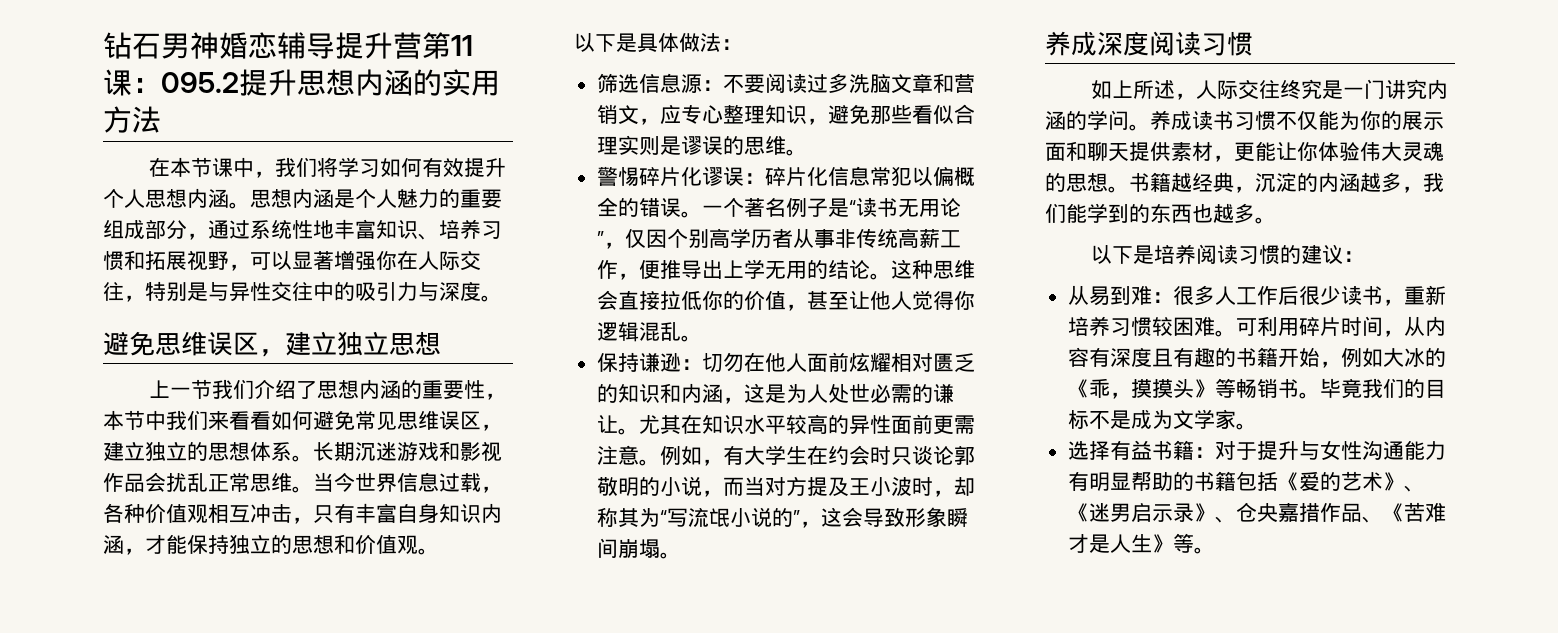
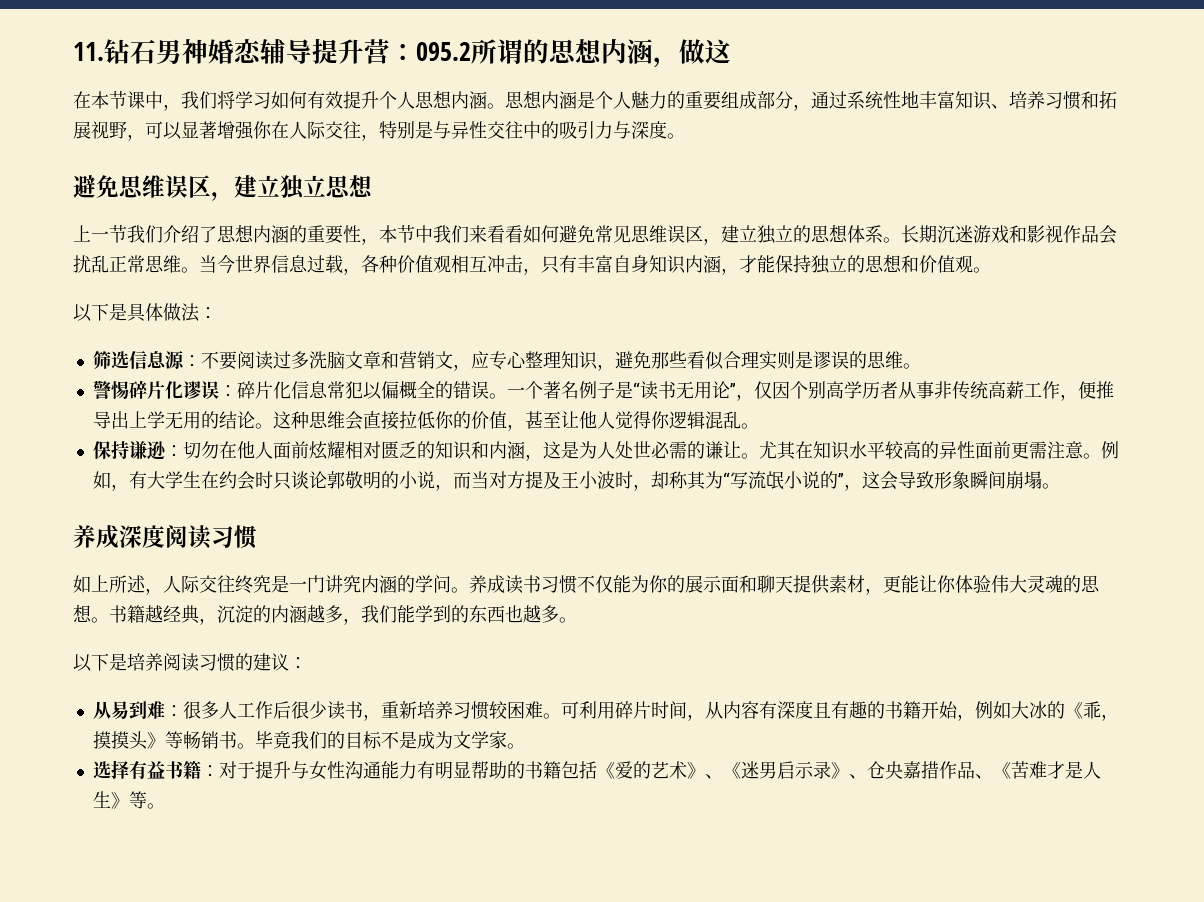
(103, 45) none -> [73,42,104,61] 11.
[422,32,473,59] [103,69,500,96] [103,106,161,133] 第11课：095.2提升思想内涵的实用方法 -> [390,39,731,68] ：095.2所谓的思想内涵，做这

